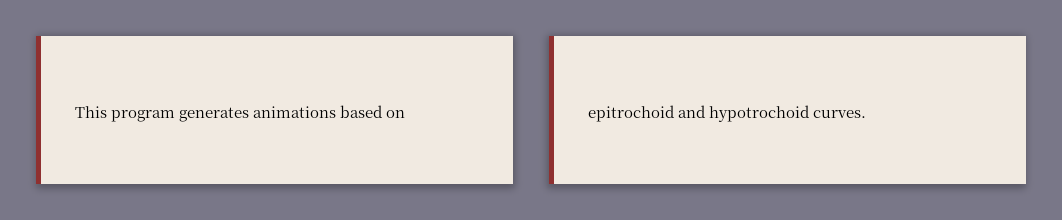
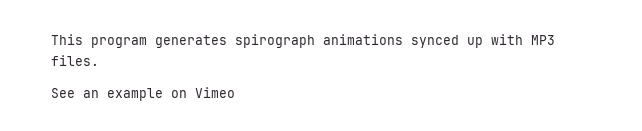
[253,105,867,122] animations based on epitrochoid and hypotrochoid curves. -> [235,34,555,48] [51,55,99,66] [51,87,235,101] spirograph animations synced up with MP3 files. // See an example on Vimeo

